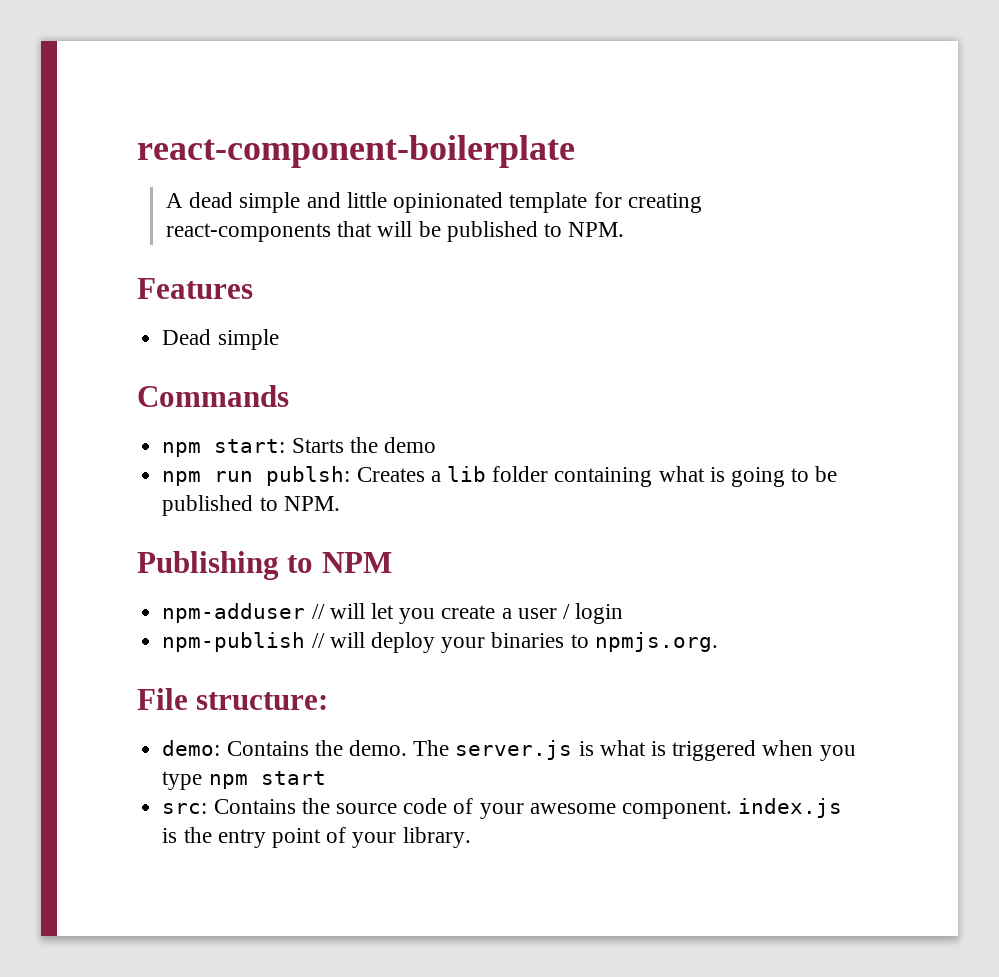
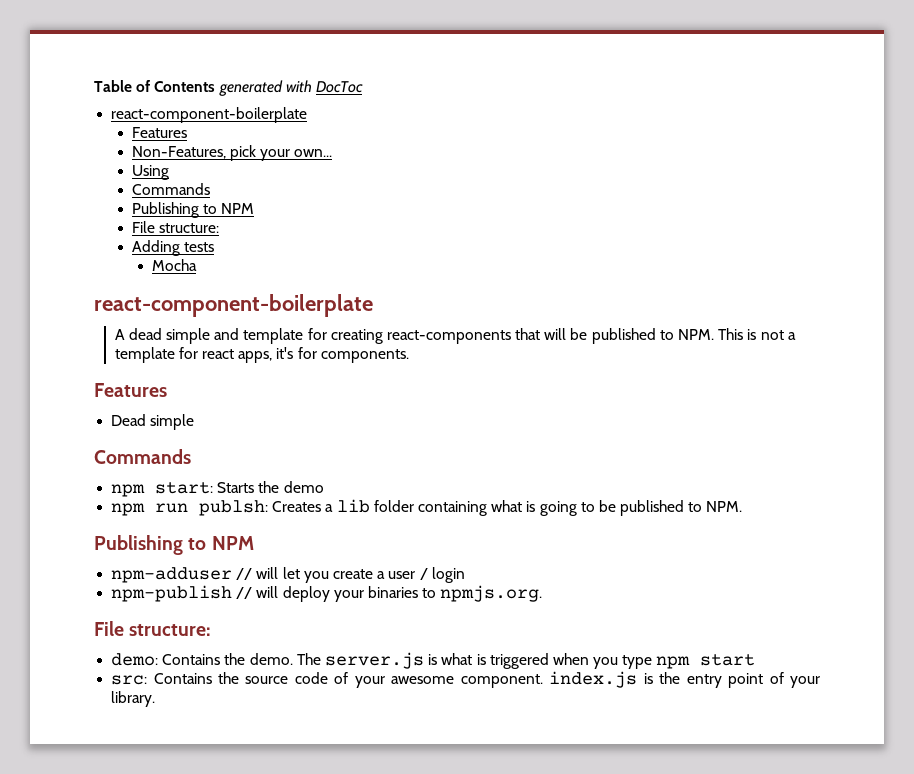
(137, 151) none -> [94,80,363,96] [111,107,308,123] [131,127,187,138] [131,145,333,161] [131,165,169,180] [131,183,210,195] [131,202,255,218] [131,221,219,233] [131,240,214,256] [152,259,198,271] Table of Contents generated with DocToc // react-component-boilerplate // Features // Non-Features, pick your own... // Using // Commands // Publishing to NPM // File structure: // Adding tests // Mocha //
[346,192,504,213] little opinionated -> (240, 334) none
(625, 229) none -> [718,328,796,340] [114,347,409,363] This is not a template for react apps, it's for components.

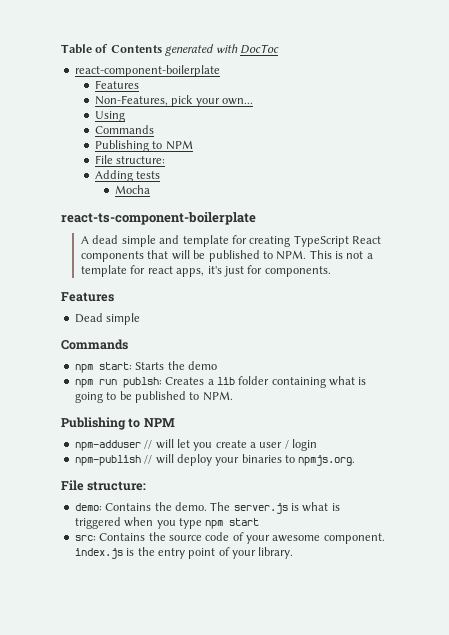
[94,294,373,317] react-component-boilerplate -> [61,212,256,225] react-ts-component-boilerplate
[386,330,511,344] react-components -> [293,235,382,247] [81,251,145,262] TypeScript React components
(294, 353) none -> [223,266,244,277] just

